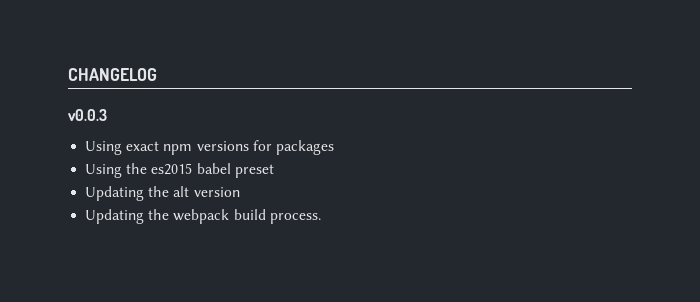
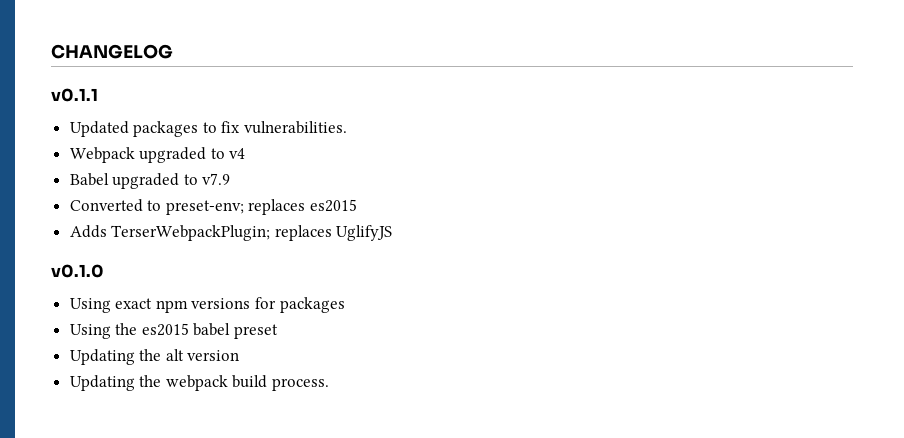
[68,109,107,121] v0.0.3 -> [51,88,98,102] [69,121,348,137] [69,147,246,163] [69,173,231,189] [69,199,358,215] [69,225,393,241] [51,264,104,278] v0.1.1 // Updated packages to fix vulnerabilities. // Webpack upgraded to v4 // Babel upgraded to v7.9 // Converted to preset-env; replaces es2015 // Adds TerserWebpackPlugin; replaces UglifyJS // v0.1.0

